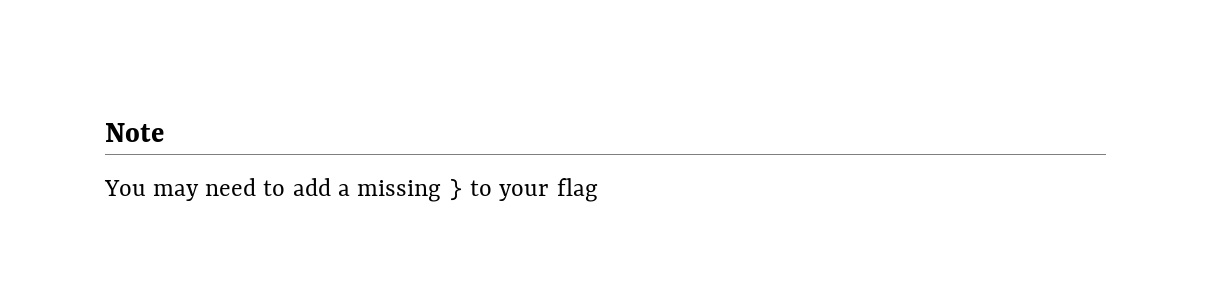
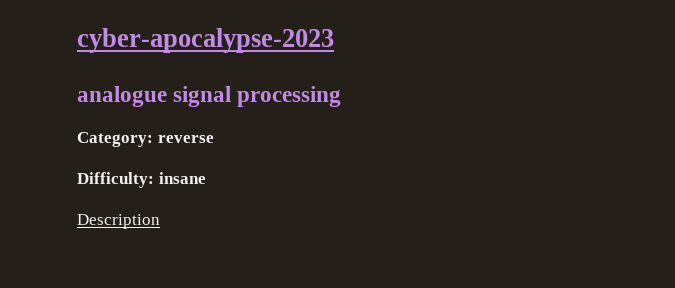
[105,123,164,142] [104,178,598,202] Note // You may need to add a missing } to your flag -> [77,28,334,53] [77,86,342,107] [77,132,214,147] [77,172,206,188] [77,214,160,229] cyber-apocalypse-2023 // analogue signal processing // Category: reverse // Difficulty: insane // Description

